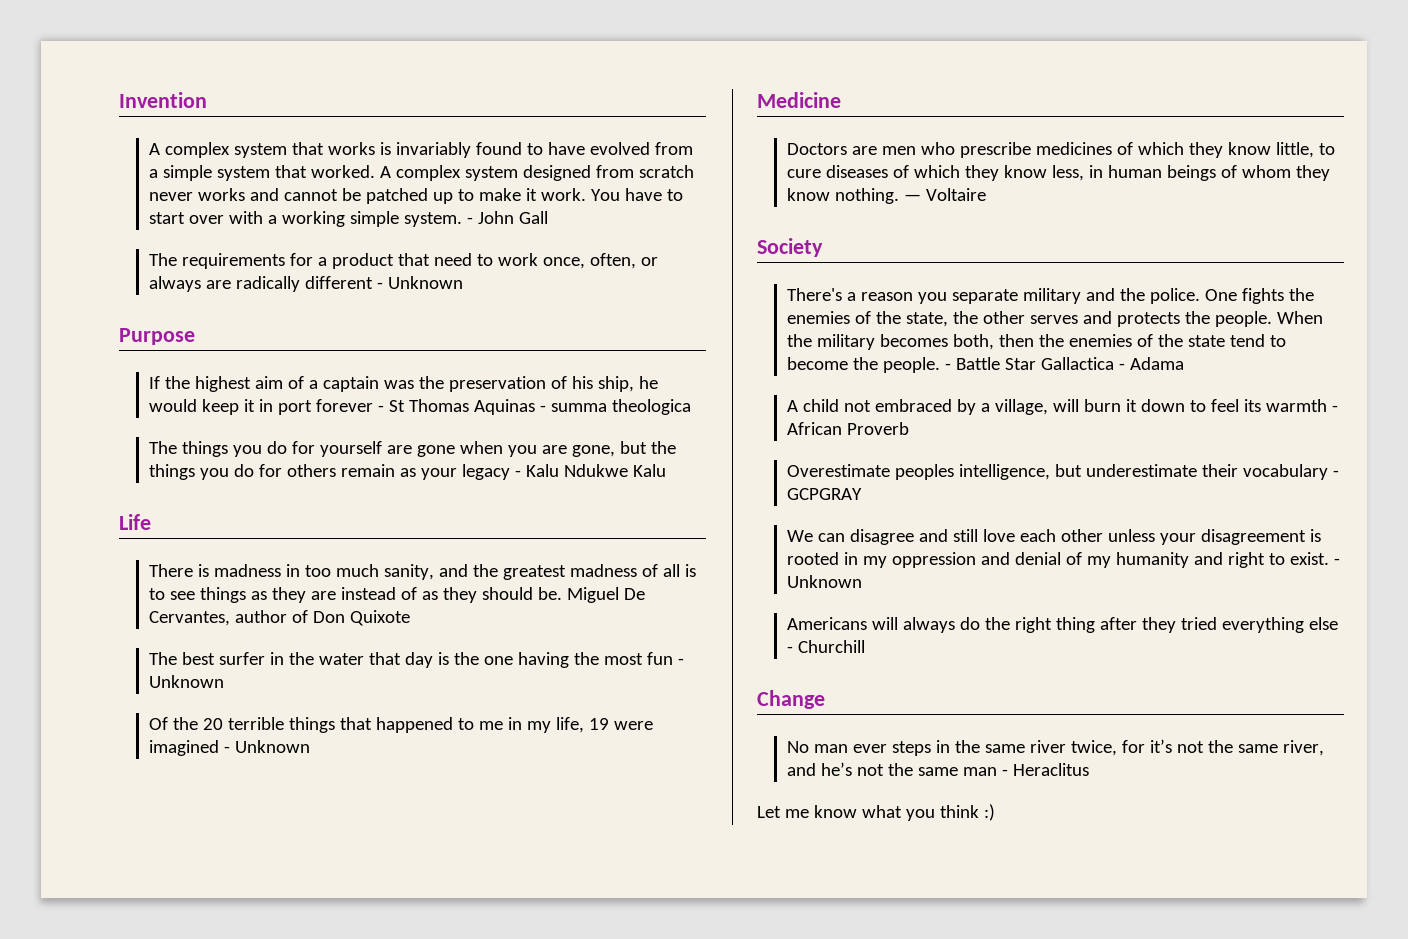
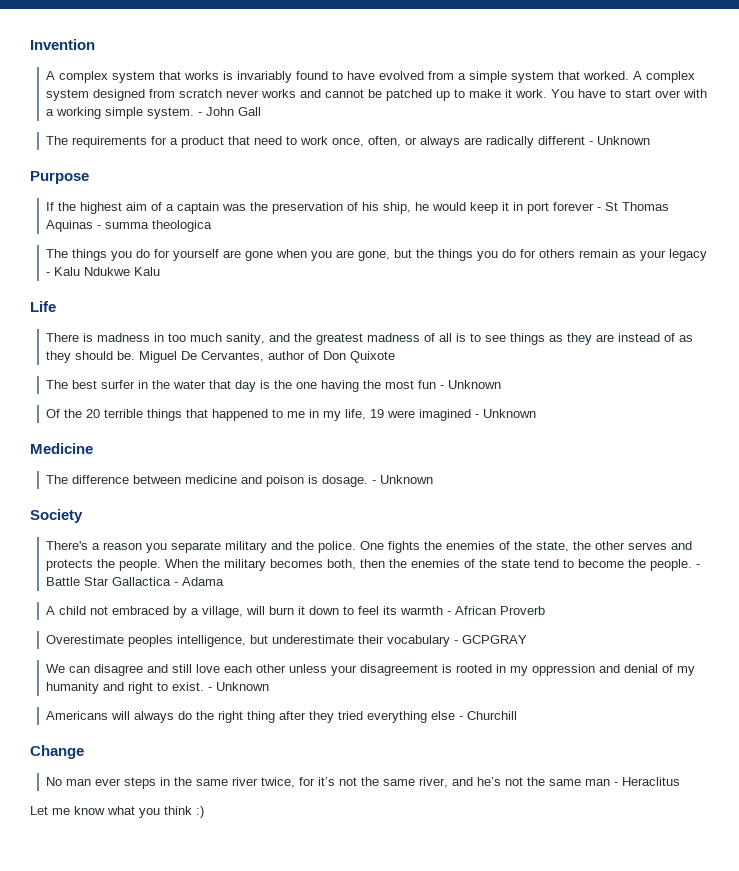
[787,142,1336,158] [787,165,1331,181] [787,188,987,204] Doctors are men who prescribe medicines of which they know little, to cure diseases of which they know less, in human beings of whom they know nothing. — Voltaire -> [45,475,433,487] The difference between medicine and poison is dosage. - Unknown

